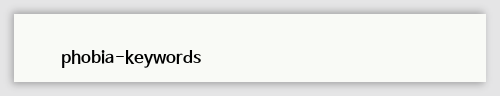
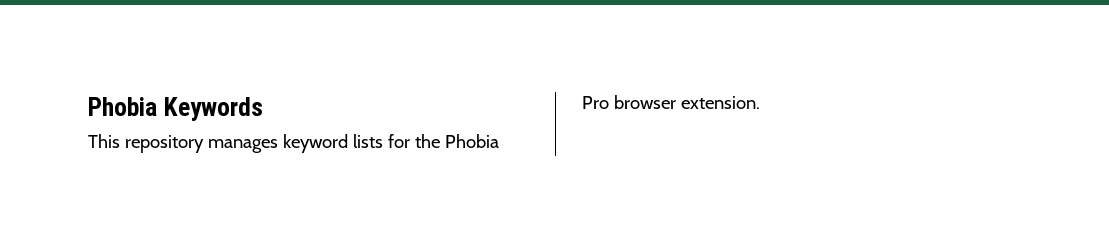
[61,50,201,68] phobia-keywords -> [88,97,263,121] [88,134,499,153] [582,95,760,109] Phobia Keywords // This repository manages keyword lists for the Phobia Pro browser extension.

